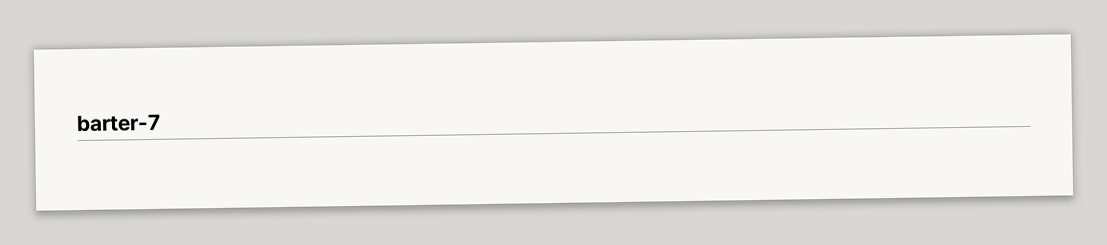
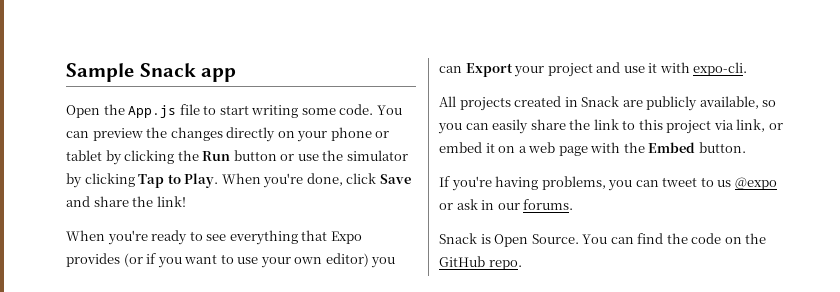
[76,113,161,133] barter-7 -> [66,63,237,82] [66,104,402,118] [66,127,390,142] [66,150,408,165] [66,173,411,188] [66,196,186,207] [66,230,362,245] [66,253,396,268] [439,62,748,77] [439,96,777,111] [438,119,783,134] [439,142,746,156] [439,176,777,191] [439,199,574,210] [439,233,767,247] [439,256,522,270] Sample Snack app // Open the App.js file to start writing some code. You can preview the changes directly on your phone or tablet by clicking the Run button or use the simulator by clicking Tap to Play. When you're done, click Save and share the link! // When you're ready to see everything that Expo provides (or if you want to use your own editor) you can Export your project and use it with expo-cli. // All projects created in Snack are publicly available, so you can easily share the link to this project via link, or embed it on a web page with the Embed button. // If you're having problems, you can tweet to us @expo or ask in our forums. // Snack is Open Source. You can find the code on the GitHub repo.

